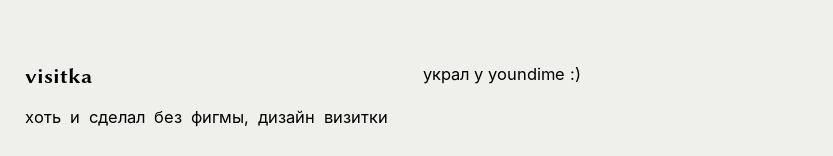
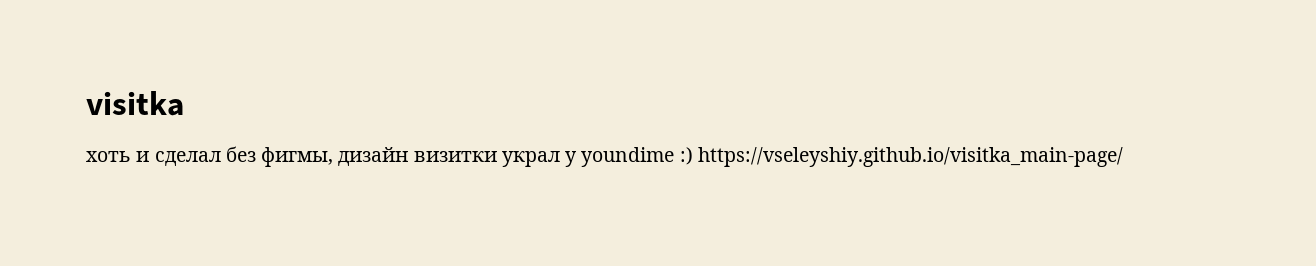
(581, 74) none -> [697,147,1123,167] https://vseleyshiy.github.io/visitka_main-page/

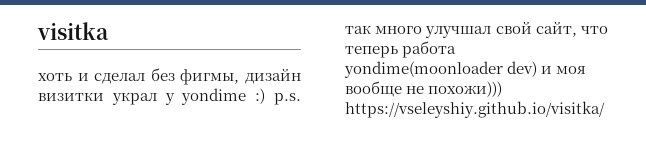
[581,147,1123,167] youndime :) https://vseleyshiy.github.io/visitka_main-page/ -> [181,88,301,105] [345,21,608,38] [345,41,457,58] [344,61,587,78] [345,81,503,97] [345,101,605,118] yondime :) p.s. так много улучшал свой сайт, что теперь работа yondime(moonloader dev) и моя вообще не похожи))) https://vseleyshiy.github.io/visitka/

